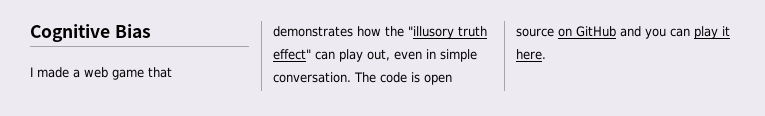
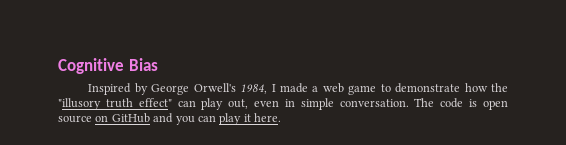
(151, 31) none -> [88,83,268,95] Inspired by George Orwell's 1984,
[148,67,172,78] [273,26,353,37] that demonstrates -> [380,83,461,93] to demonstrate

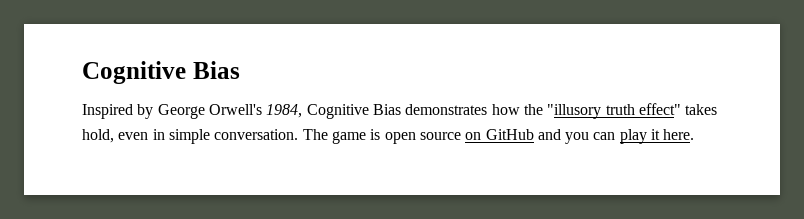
[271,83,461,95] I made a web game to demonstrate -> [306,104,488,119] Cognitive Bias demonstrates
[177,98,249,110] can play out, -> [685,104,718,115] [82,129,114,143] takes hold,
[440,98,464,108] code -> [331,131,366,144] game

